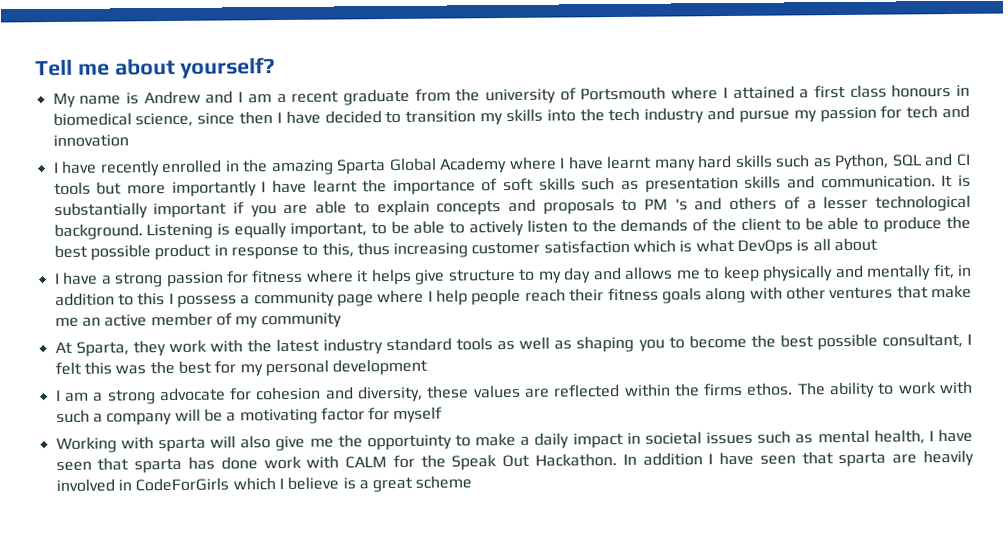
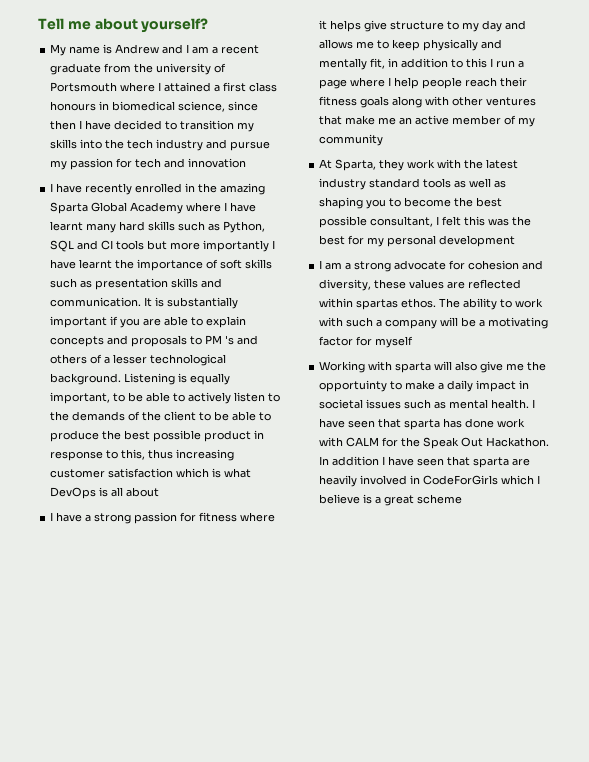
[177,291,335,308] possess a community -> [496,60,525,68] run a
[673,382,744,397] the firms -> [356,299,399,310] spartas
[873,429,925,444] health, -> [491,399,530,409] health.

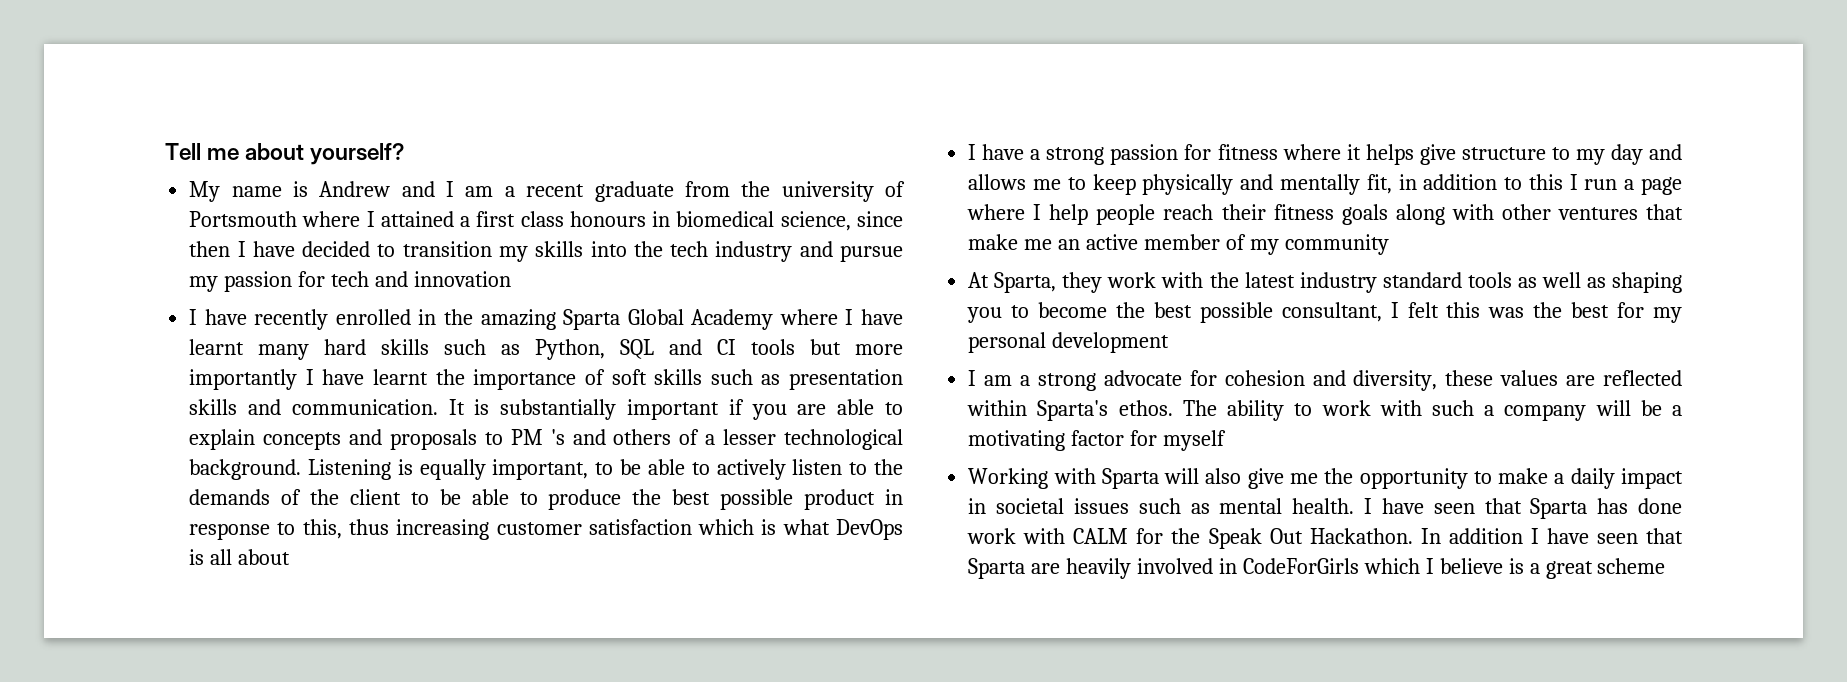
[356,299,399,310] spartas -> [1037,400,1109,421] Sparta's
[395,362,432,373] sparta -> [1101,468,1159,489] Sparta
[319,380,388,392] opportuinty -> [1359,468,1468,489] opportunity
[404,419,441,430] sparta -> [1530,498,1588,519] Sparta
[473,457,510,468] sparta -> [968,558,1026,579] Sparta

